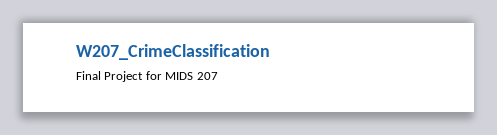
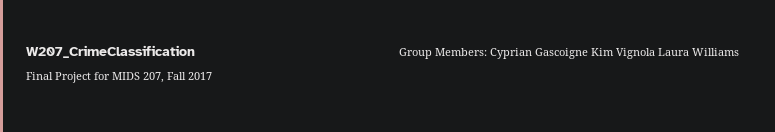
[196,72,218,80] 207 -> [143,72,212,83] [399,48,739,59] 207, Fall 2017 // Group Members: Cyprian Gascoigne Kim Vignola Laura Williams

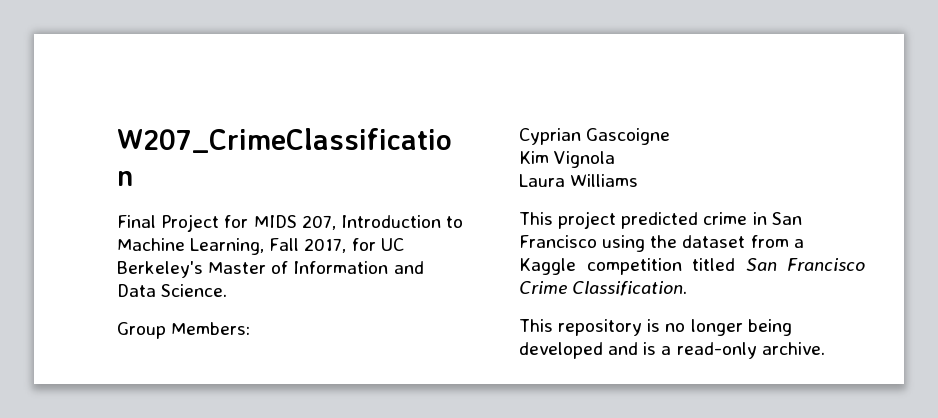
[167,72,212,80] Fall 2017 -> [340,215,463,228] [117,238,404,255] [117,261,424,278] [117,284,228,297] Introduction to Machine Learning, Fall 2017, for UC Berkeley's Master of Information and Data Science.
(487, 52) none -> (251, 328) //
(588, 53) none -> (671, 136) //
(655, 53) none -> (616, 159) //
(739, 52) none -> [519,211,802,229] [519,235,804,252] [519,258,865,275] [519,281,688,296] [519,319,792,336] [519,342,825,359] // This project predicted crime in San Francisco using the dataset from a Kaggle competition titled San Francisco Crime Classification. // This repository is no longer being developed and is a read-only archive.

